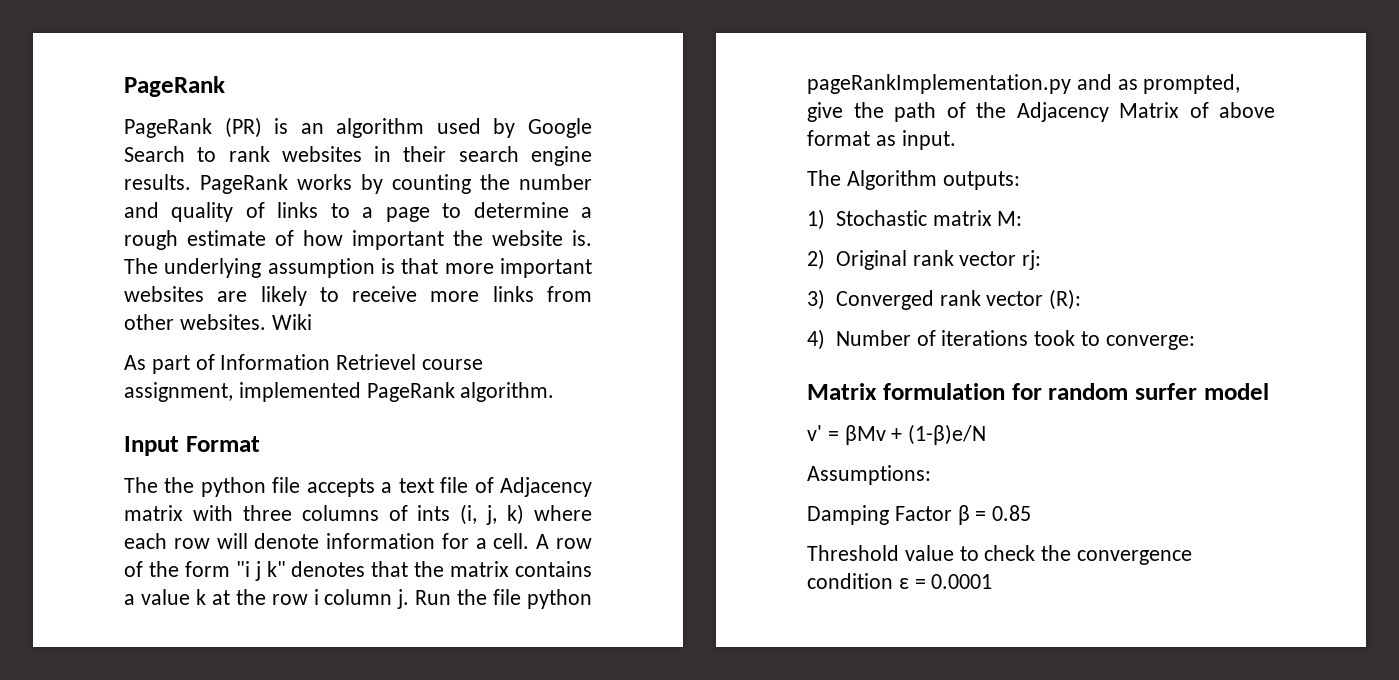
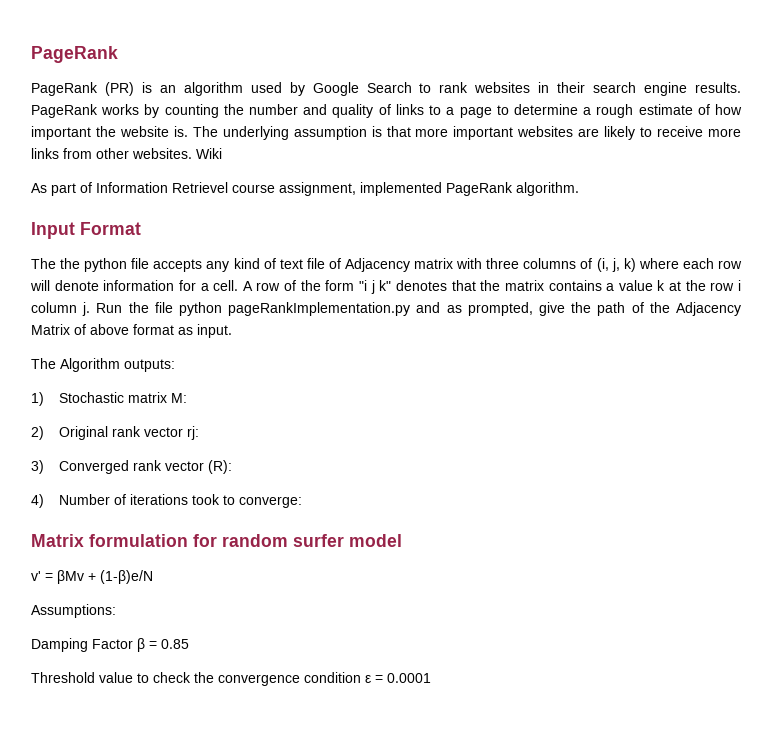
[381,482,393,493] a -> [206,258,276,272] any kind of
[417,505,451,521] ints -> (593, 263) none

